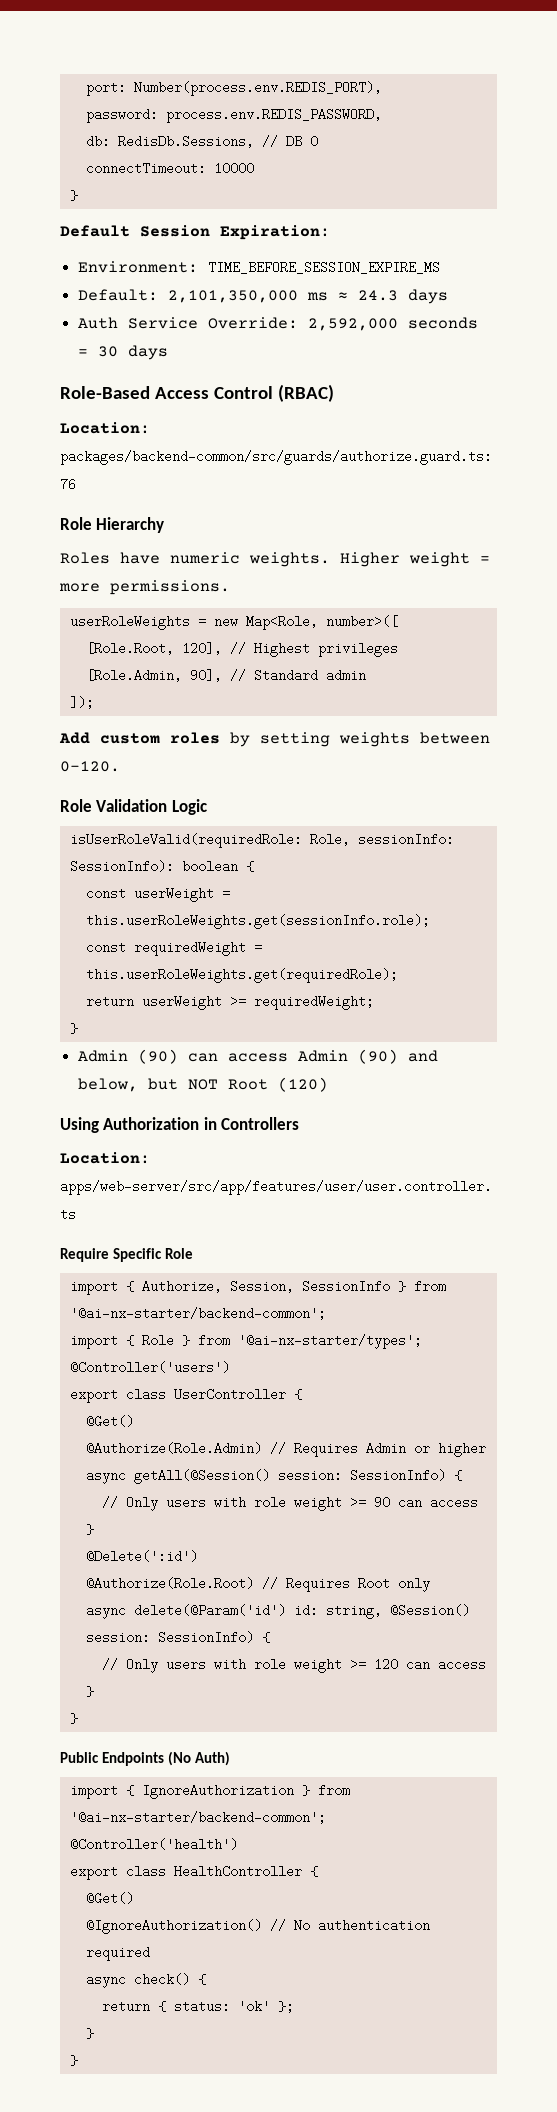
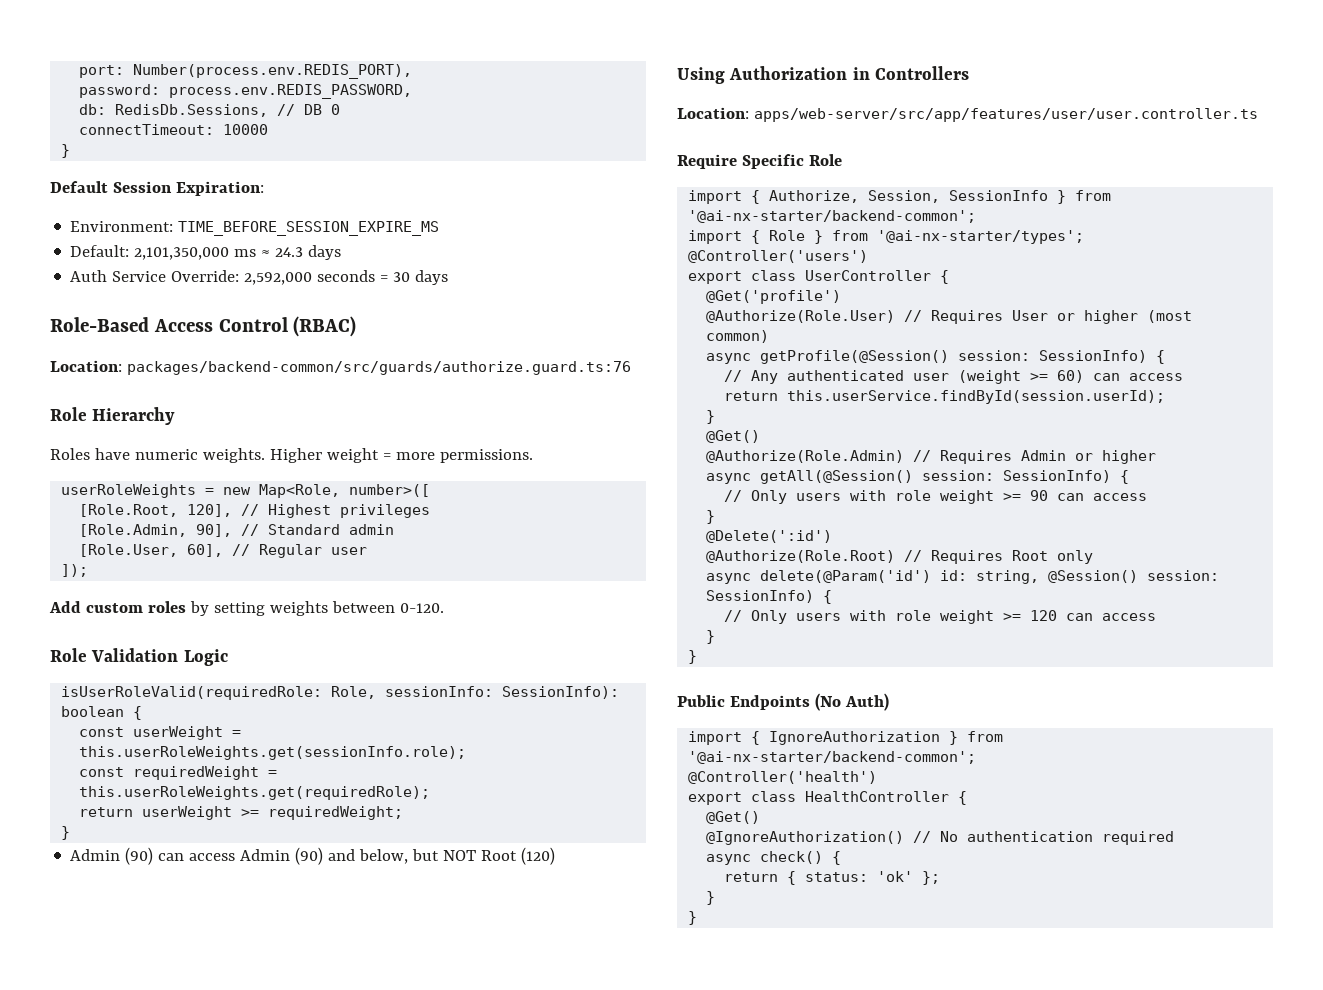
(366, 675) none -> [79,544,368,558] // [Role.User, 60], // Regular user
(302, 1394) none -> [706,290,842,304] [706,310,1193,324] [706,330,770,343] [706,350,1166,364] [724,370,1184,384] [724,390,1166,404] [706,410,716,424] // @Get('profile') // @Authorize(Role.User) // Requires User or higher (most common) // async getProfile(@Session() session: SessionInfo) { // // Any authenticated user (weight >= 60) can access // return this.userService.findById(session.userId); // }

